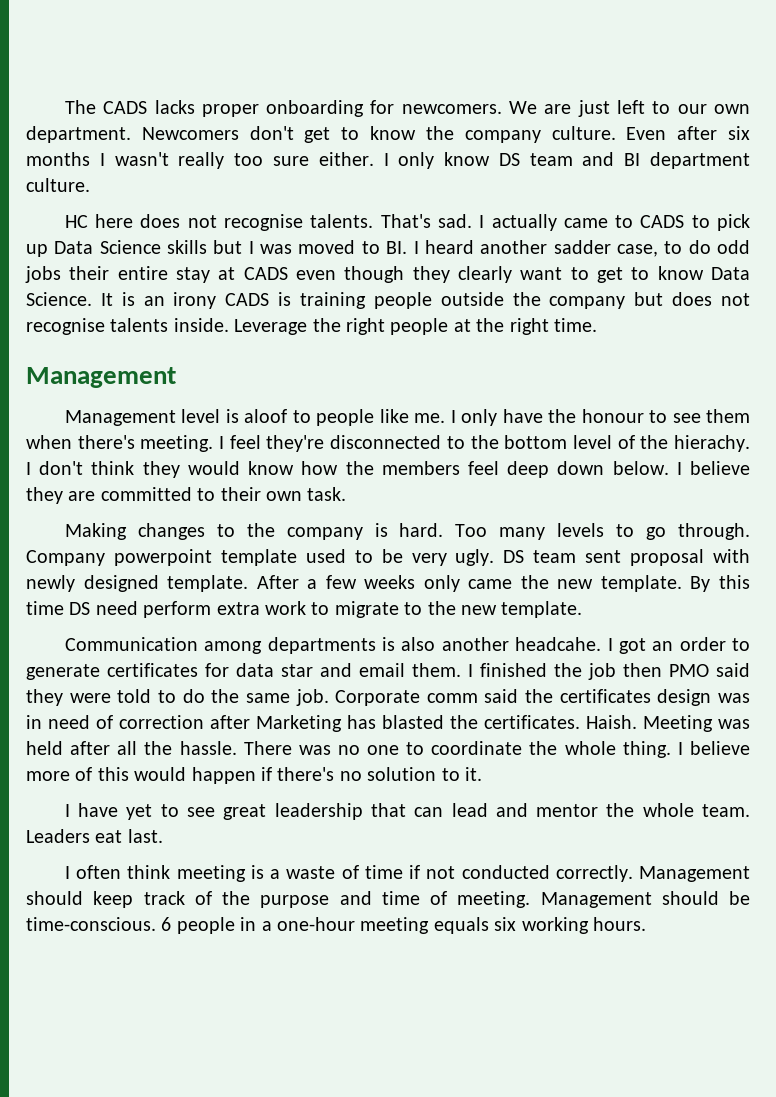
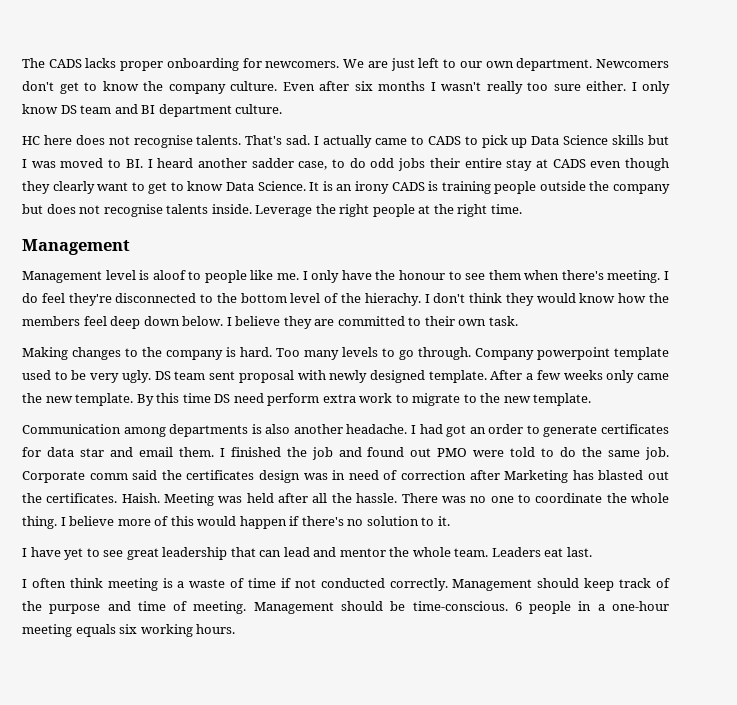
(225, 442) none -> [22,293,38,303] do
[515,637,613,651] headcahe. I -> [346,424,443,434] headache. I had
[623,663,750,677] [26,689,63,706] then PMO said they -> [338,447,468,457] and found out PMO
(444, 722) none -> [648,471,670,480] out

